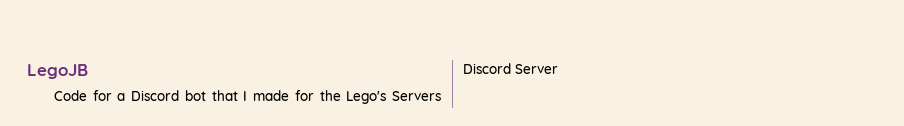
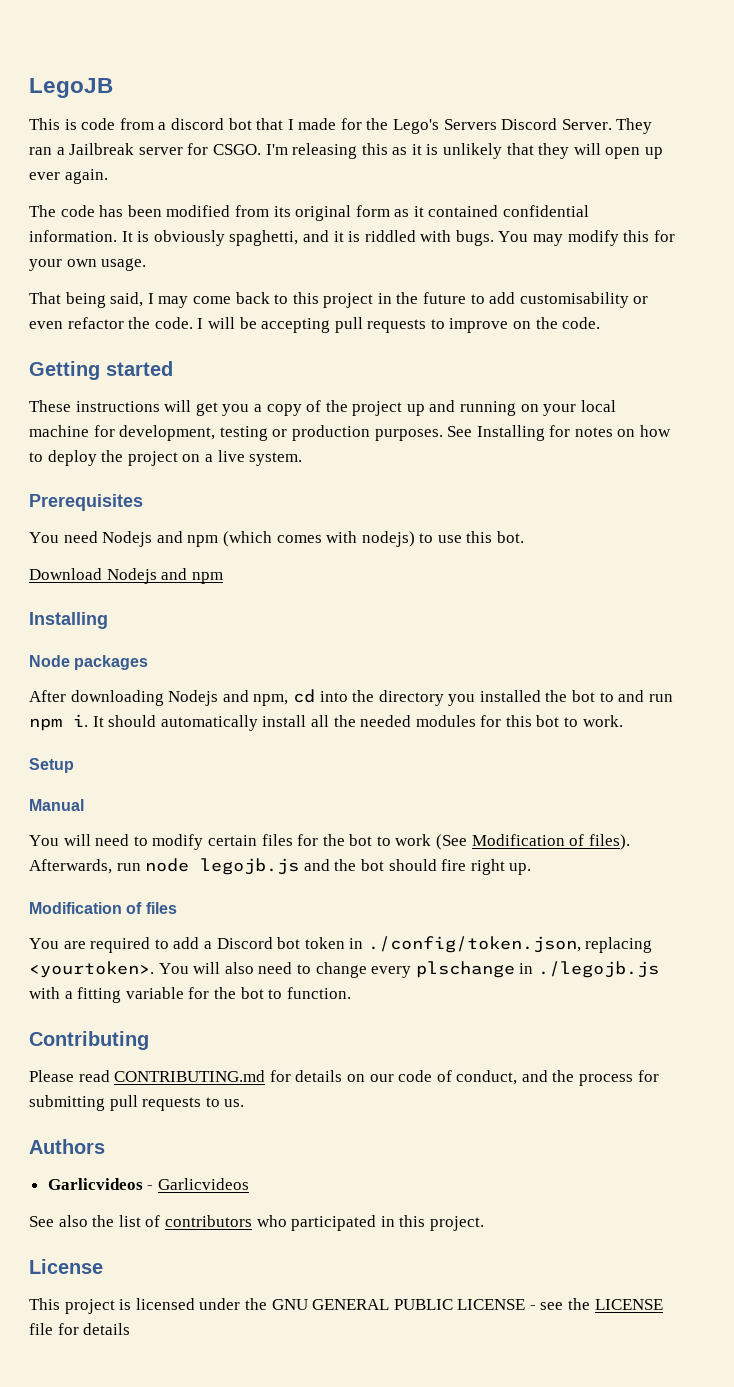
[53,90,180,101] Code for a Discord -> [29,118,224,130] This is code from a discord
[515,64,558,74] Server -> [561,118,653,134] [29,143,664,159] [29,169,108,184] [29,205,590,221] [29,230,675,246] [29,258,147,271] [29,292,649,308] [29,317,601,333] [29,361,173,380] [29,400,616,416] [29,425,672,441] [29,450,303,466] [29,494,143,511] [29,531,525,547] [29,568,223,584] [29,612,108,629] [29,655,149,670] [29,689,673,706] [29,714,623,731] [29,758,74,773] [29,799,84,811] [29,834,630,850] [29,858,532,875] [29,902,177,914] [29,936,653,953] [29,961,659,978] [29,987,351,1003] [29,1031,149,1050] [29,1070,659,1086] [29,1095,245,1111] [29,1139,105,1154] [47,1178,249,1190] [29,1215,484,1231] [29,1259,103,1274] [29,1298,663,1314] [29,1323,131,1335] Server. They ran a Jailbreak server for CSGO. I'm releasing this as it is unlikely that they will open up ever again. // The code has been modified from its original form as it contained confidential information. It is obviously spaghetti, and it is riddled with bugs. You may modify this for your own usage. // That being said, I may come back to this project in the future to add customisability or even refactor the code. I will be accepting pull requests to improve on the code. // Getting started // These instructions will get you a copy of the project up and running on your local machine for development, testing or production purposes. See Installing for notes on how to deploy the project on a live system. // Prerequisites // You need Nodejs and npm (which comes with nodejs) to use this bot. // Download Nodejs and npm // Installing // Node packages // After downloading Nodejs and npm, cd into the directory you installed the bot to and run npm i. It should automatically install all the needed modules for this bot to work. // Setup // Manual // You will need to modify certain files for the bot to work (See Modification of files). Afterwards, run node legojb.js and the bot should fire right up. // Modification of files // You are required to add a Discord bot token in ./config/token.json, replacing <yourtoken>. You will also need to change every plschange in ./legojb.js with a fitting variable for the bot to function. // Contributing // Please read CONTRIBUTING.md for details on our code of conduct, and the process for submitting pull requests to us. // Authors // Garlicvideos - Garlicvideos // See also the list of contributors who participated in this project. // License // This project is licensed under the GNU GENERAL PUBLIC LICENSE - see the LICENSE file for details

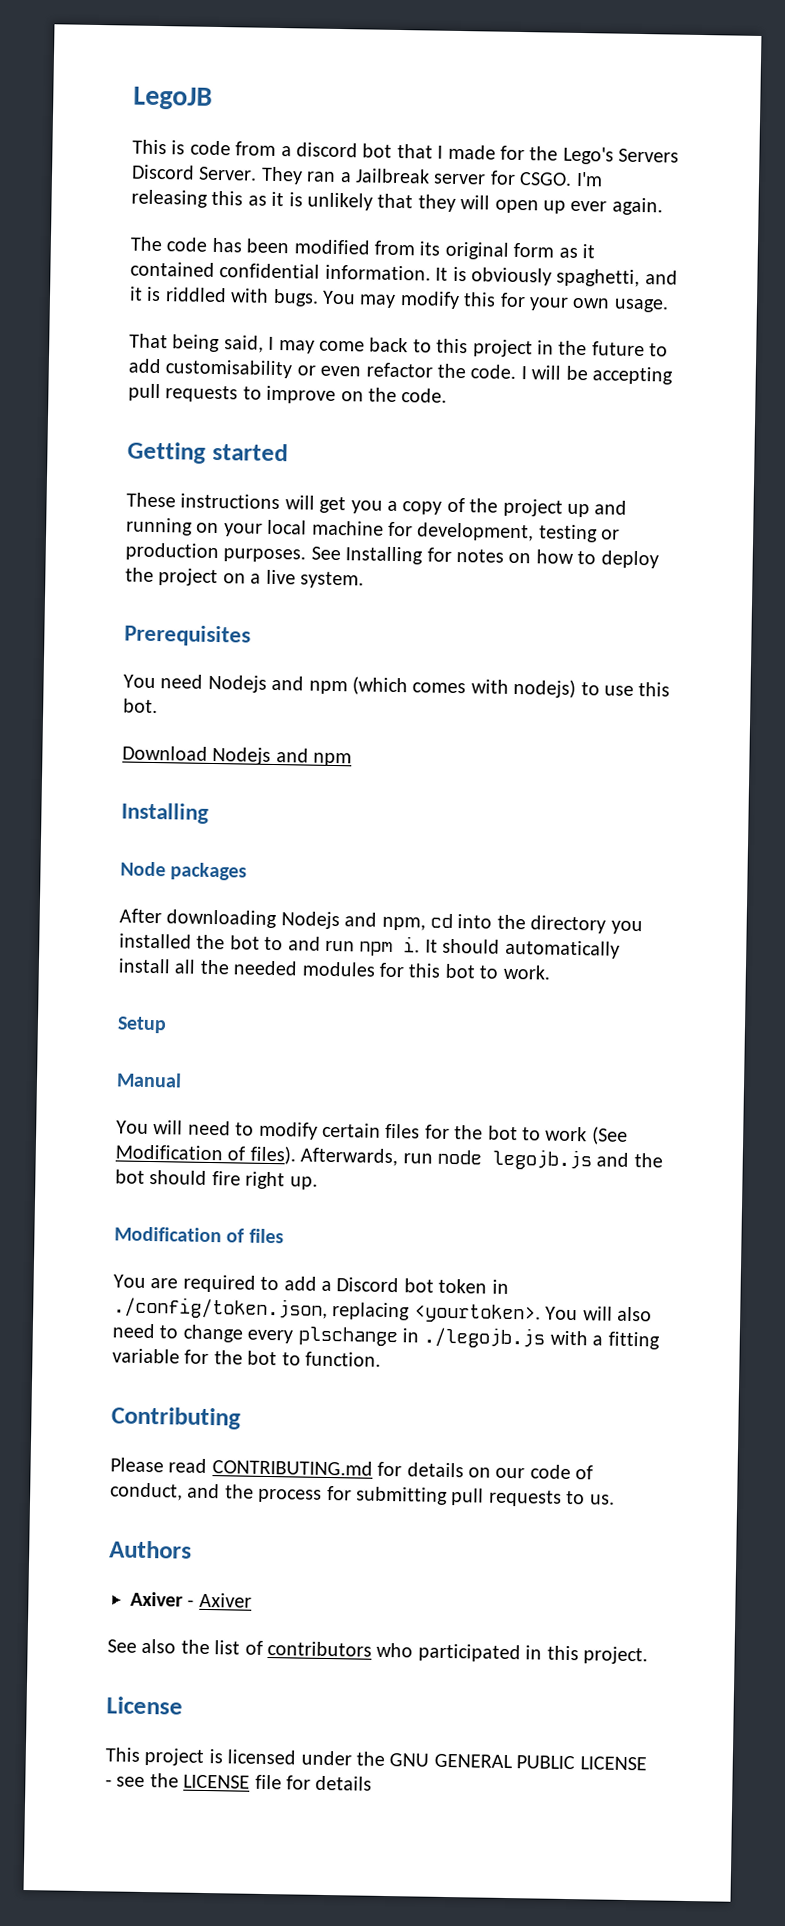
[47,1178,249,1190] Garlicvideos - Garlicvideos -> [130,1591,252,1608] Axiver - Axiver

